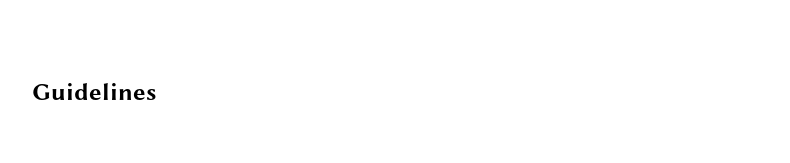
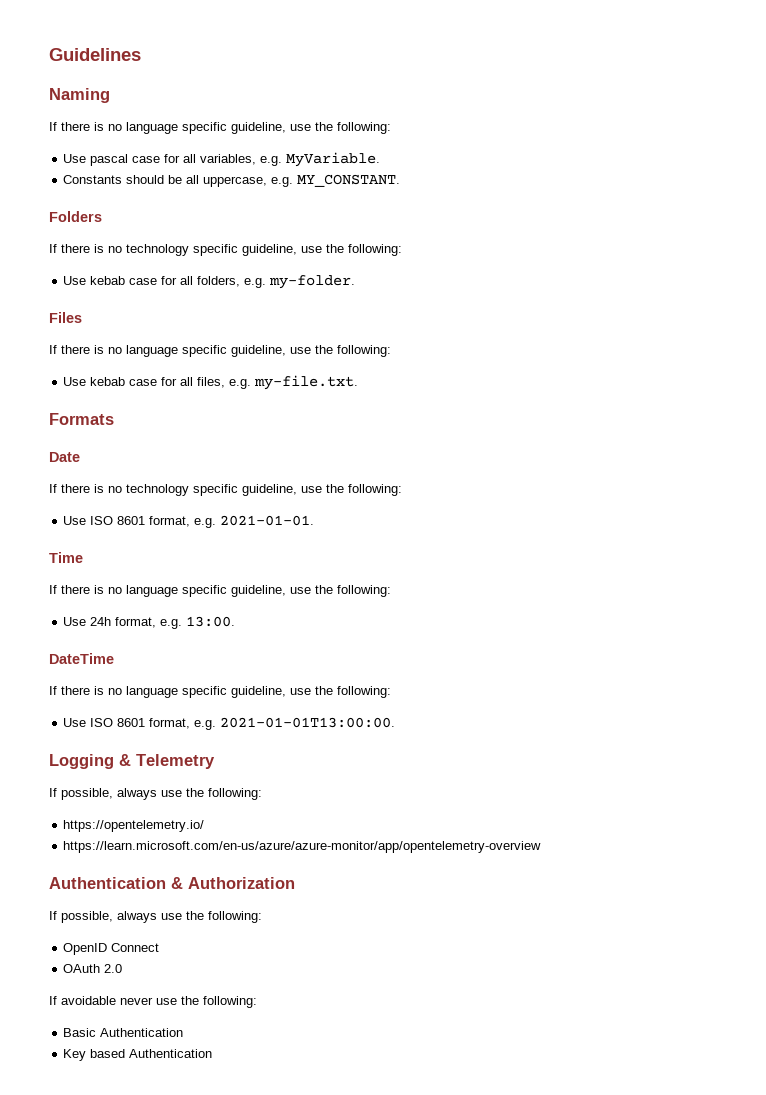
(156, 91) none -> [49,88,110,103] [49,122,391,134] [63,152,381,167] [63,174,401,187] [49,211,102,222] [49,244,402,256] [63,275,356,289] [49,312,82,323] [49,345,391,357] [63,375,359,390] [49,413,114,425] [49,452,80,462] [49,484,402,496] [63,515,315,528] [49,552,83,563] [49,585,391,597] [63,616,236,629] [49,653,114,664] [49,686,391,698] [63,717,396,730] [49,754,215,769] [49,788,262,800] [63,820,205,832] [63,841,542,853] [49,877,295,889] [49,911,262,923] [63,943,160,955] [63,964,123,973] [49,996,257,1008] [63,1028,184,1037] [63,1049,213,1061] // Naming // If there is no language specific guideline, use the following: // Use pascal case for all variables, e.g. MyVariable. // Constants should be all uppercase, e.g. MY_CONSTANT. // Folders // If there is no technology specific guideline, use the following: // Use kebab case for all folders, e.g. my-folder. // Files // If there is no language specific guideline, use the following: // Use kebab case for all files, e.g. my-file.txt. // Formats // Date // If there is no technology specific guideline, use the following: // Use ISO 8601 format, e.g. 2021-01-01. // Time // If there is no language specific guideline, use the following: // Use 24h format, e.g. 13:00. // DateTime // If there is no language specific guideline, use the following: // Use ISO 8601 format, e.g. 2021-01-01T13:00:00. // Logging & Telemetry // If possible, always use the following: // https://opentelemetry.io/ // https://learn.microsoft.com/en-us/azure/azure-monitor/app/opentelemetry-overview // Authentication & Authorization // If possible, always use the following: // OpenID Connect // OAuth 2.0 // If avoidable never use the following: // Basic Authentication // Key based Authentication

